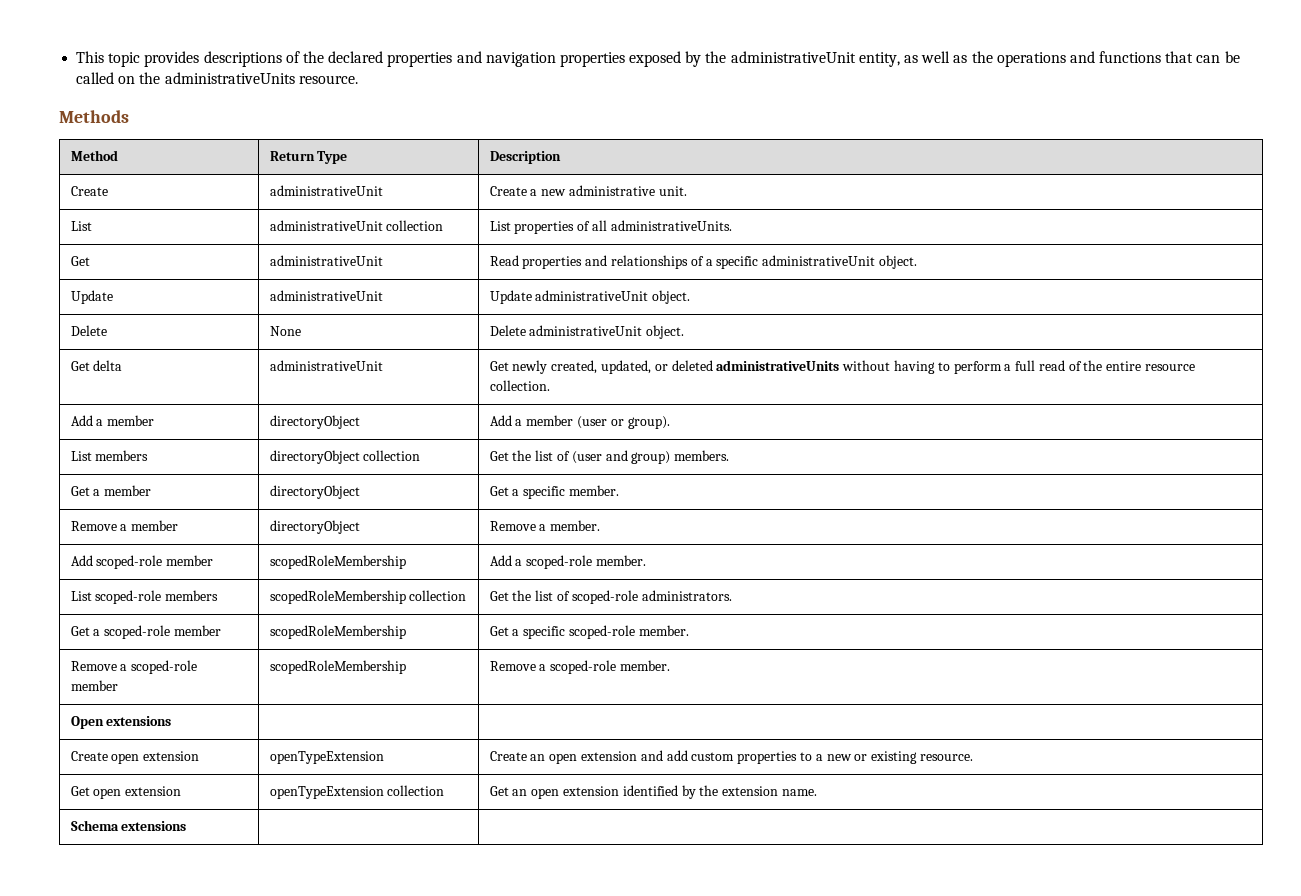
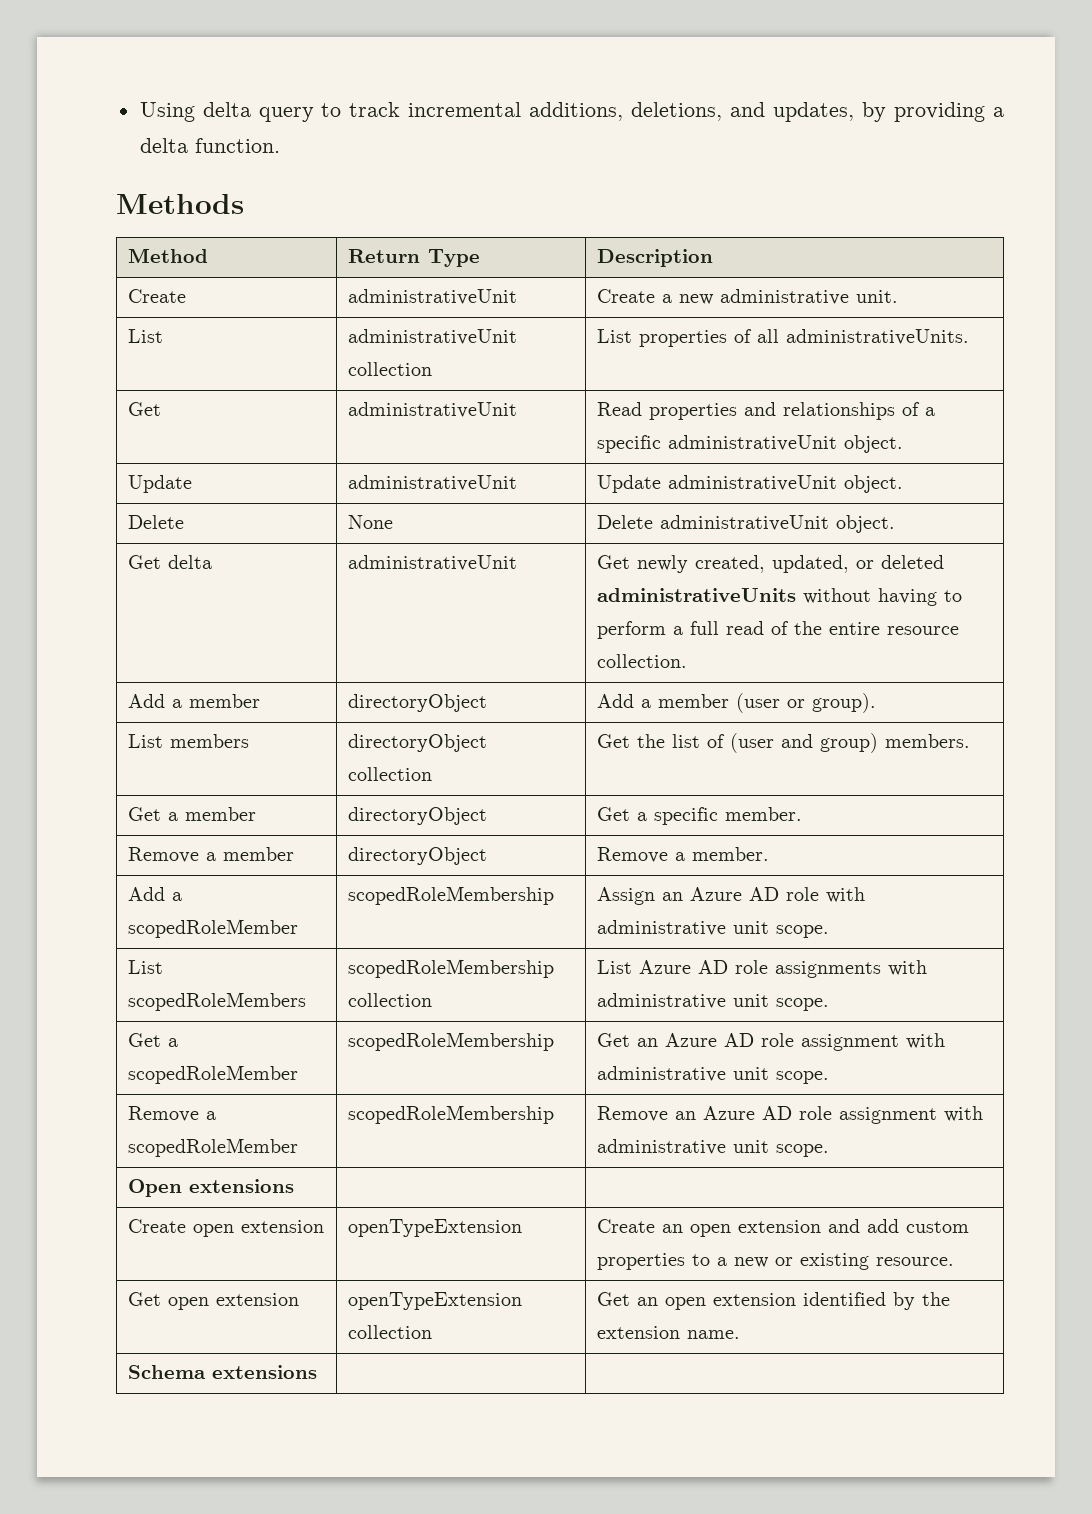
[76,51,1240,67] [76,72,358,84] This topic provides descriptions of the declared properties and navigation properties exposed by the administrativeUnit entity, as well as the operations and functions that can be called on the administrativeUnits resource. -> [139,102,1004,122] [139,138,280,153] Using delta query to track incremental additions, deletions, and updates, by providing a delta function.
[96,555,214,569] [269,555,406,569] [489,555,647,569] [70,590,219,604] scoped-role member | scopedRoleMembership | Add a scoped-role member. // List scoped-role members -> [172,892,183,901] [128,919,299,938] [348,886,555,905] [597,887,866,905] [597,920,830,938] [128,960,164,974] [128,992,307,1011] a scopedRoleMember | scopedRoleMembership | Assign an Azure AD role with administrative unit scope. // List scopedRoleMembers
[489,590,732,604] [70,625,222,639] Get the list of scoped-role administrators. // Get a scoped-role member -> [597,960,928,978] [597,993,830,1011] [128,1033,179,1047] [128,1065,299,1084] List Azure AD role assignments with administrative unit scope. // Get a scopedRoleMember
[512,625,689,639] [70,660,198,674] [70,680,118,691] a specific scoped-role member. // Remove a scoped-role member -> [637,1033,946,1051] [597,1066,830,1084] [128,1106,217,1122] [128,1138,299,1157] an Azure AD role assignment with administrative unit scope. // Remove a scopedRoleMember
[539,660,671,674] a scoped-role member. -> [675,1106,984,1124] [597,1139,830,1157] an Azure AD role assignment with administrative unit scope.

